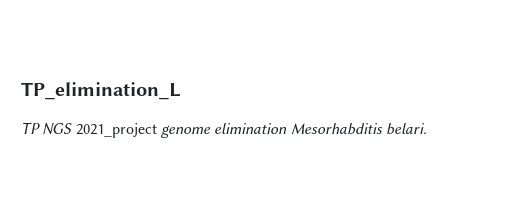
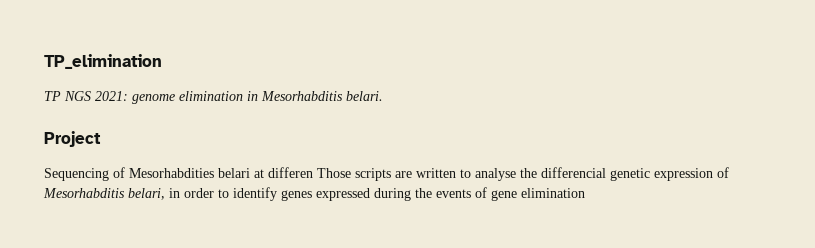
[21,82,181,100] TP_elimination_L -> [44,54,162,69] TP_elimination
[75,123,157,138] 2021_project -> [95,91,128,101] 2021:
(288, 128) none -> [247,91,258,101] in
(427, 129) none -> [44,131,101,147] [44,167,729,181] [43,187,585,201] // Project // Sequencing of Mesorhabdities belari at differen Those scripts are written to analyse the differencial genetic expression of Mesorhabditis belari, in order to identify genes expressed during the events of gene elimination

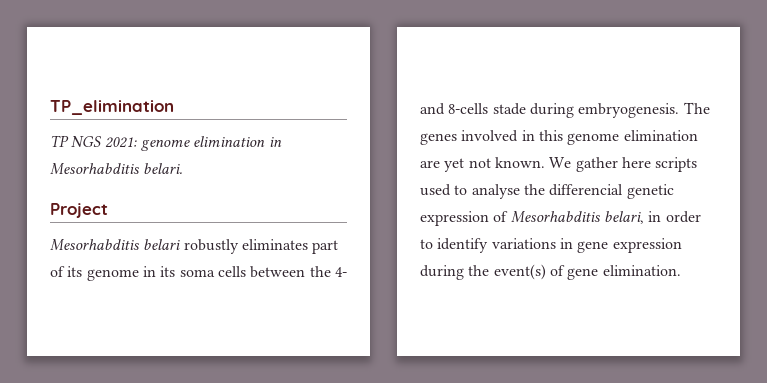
[44,167,456,181] Sequencing of Mesorhabdities belari at differen Those scripts are written -> [50,239,339,254] [50,266,347,281] [420,102,710,118] [420,130,698,145] [420,157,698,172] [420,184,451,196] Mesorhabditis belari robustly eliminates part of its genome in its soma cells between the 4- and 8-cells stade during embryogenesis. The genes involved in this genome elimination are yet not known. We gather here scripts used
[281,188,370,201] genes expressed -> [491,238,682,253] variations in gene expression
[436,189,471,198] events -> [493,264,546,280] event(s)
[521,188,585,198] elimination -> [602,265,681,276] elimination.

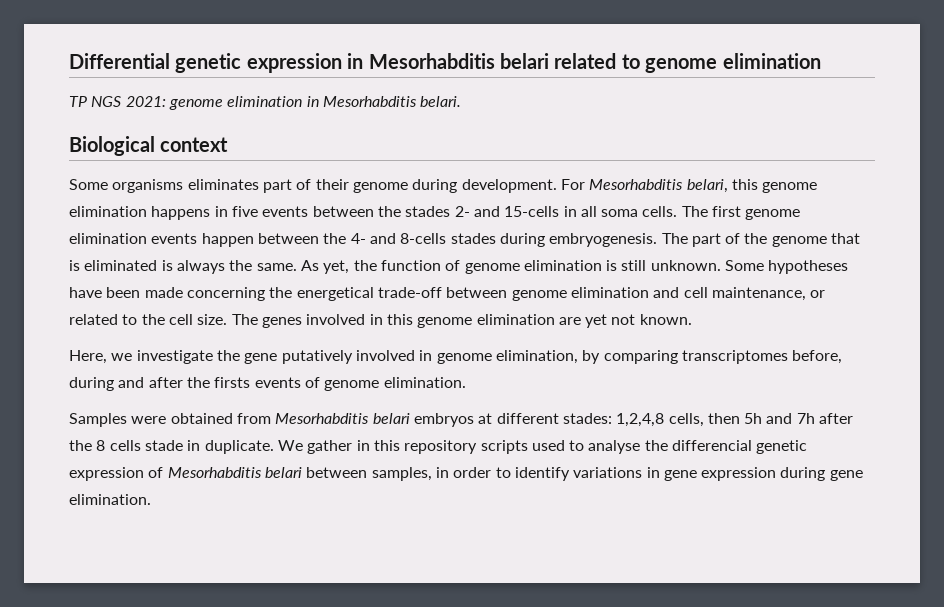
[50,100,174,115] TP_elimination -> [69,53,821,73] Differential genetic expression in Mesorhabditis belari related to genome elimination
[50,203,108,218] [50,239,339,254] [50,266,246,281] Project // Mesorhabditis belari robustly eliminates part of its genome in its soma cells -> [69,136,229,156] [69,179,818,193] [69,206,801,220] [69,233,254,247] Biological context // Some organisms eliminates part of their genome during development. For Mesorhabditis belari, this genome elimination happens in five events between the stades 2- and 15-cells in all soma cells. The first genome elimination events happen
[492,103,526,115] stade -> [450,233,496,244] stades
(710, 108) none -> [691,233,861,247] [69,260,849,274] [69,287,826,301] [69,314,258,325] part of the genome that is eliminated is always the same. As yet, the function of genome elimination is still unknown. Some hypotheses have been made concerning the energetical trade-off between genome elimination and cell maintenance, or related to the cell size. The
[549,157,651,172] We gather here -> [69,350,843,364] [69,377,466,391] [69,413,854,427] [69,440,478,454] // Here, we investigate the gene putatively involved in genome elimination, by comparing transcriptomes before, during and after the firsts events of genome elimination. // Samples were obtained from Mesorhabditis belari embryos at different stades: 1,2,4,8 cells, then 5h and 7h after the 8 cells stade in duplicate. We gather in this repository
[603,211,644,224] belari, -> [264,467,432,481] belari between samples,
[468,264,565,280] the event(s) of -> (826, 474) none

